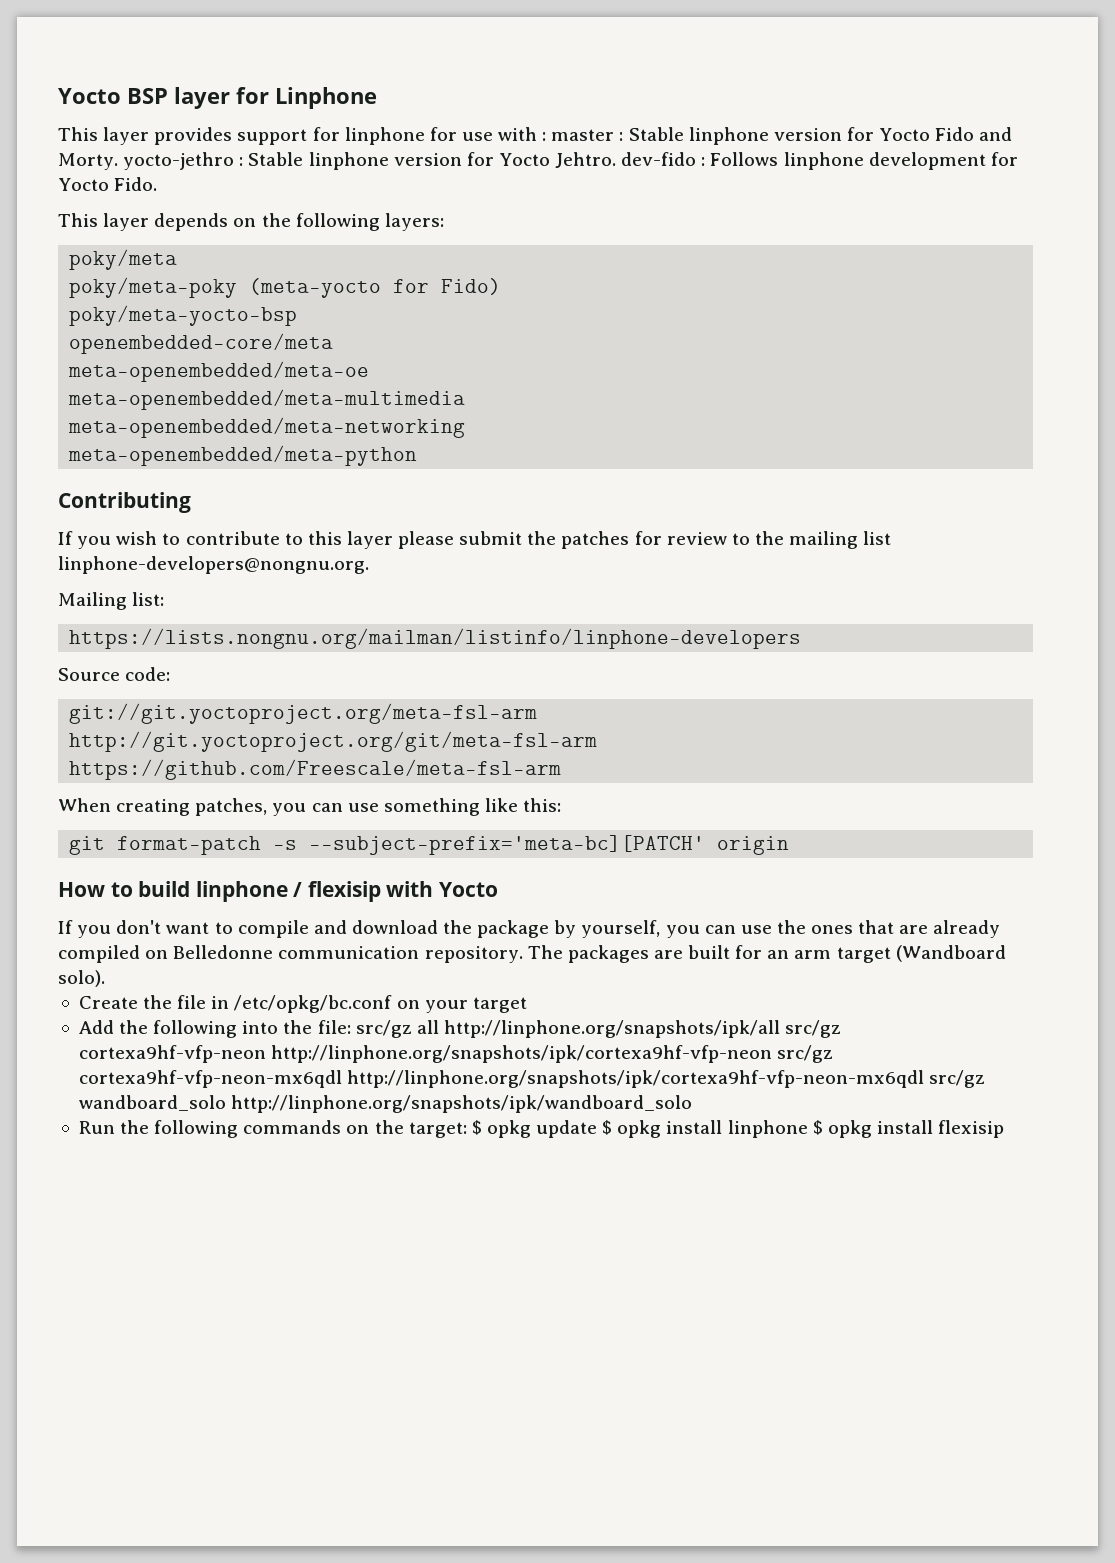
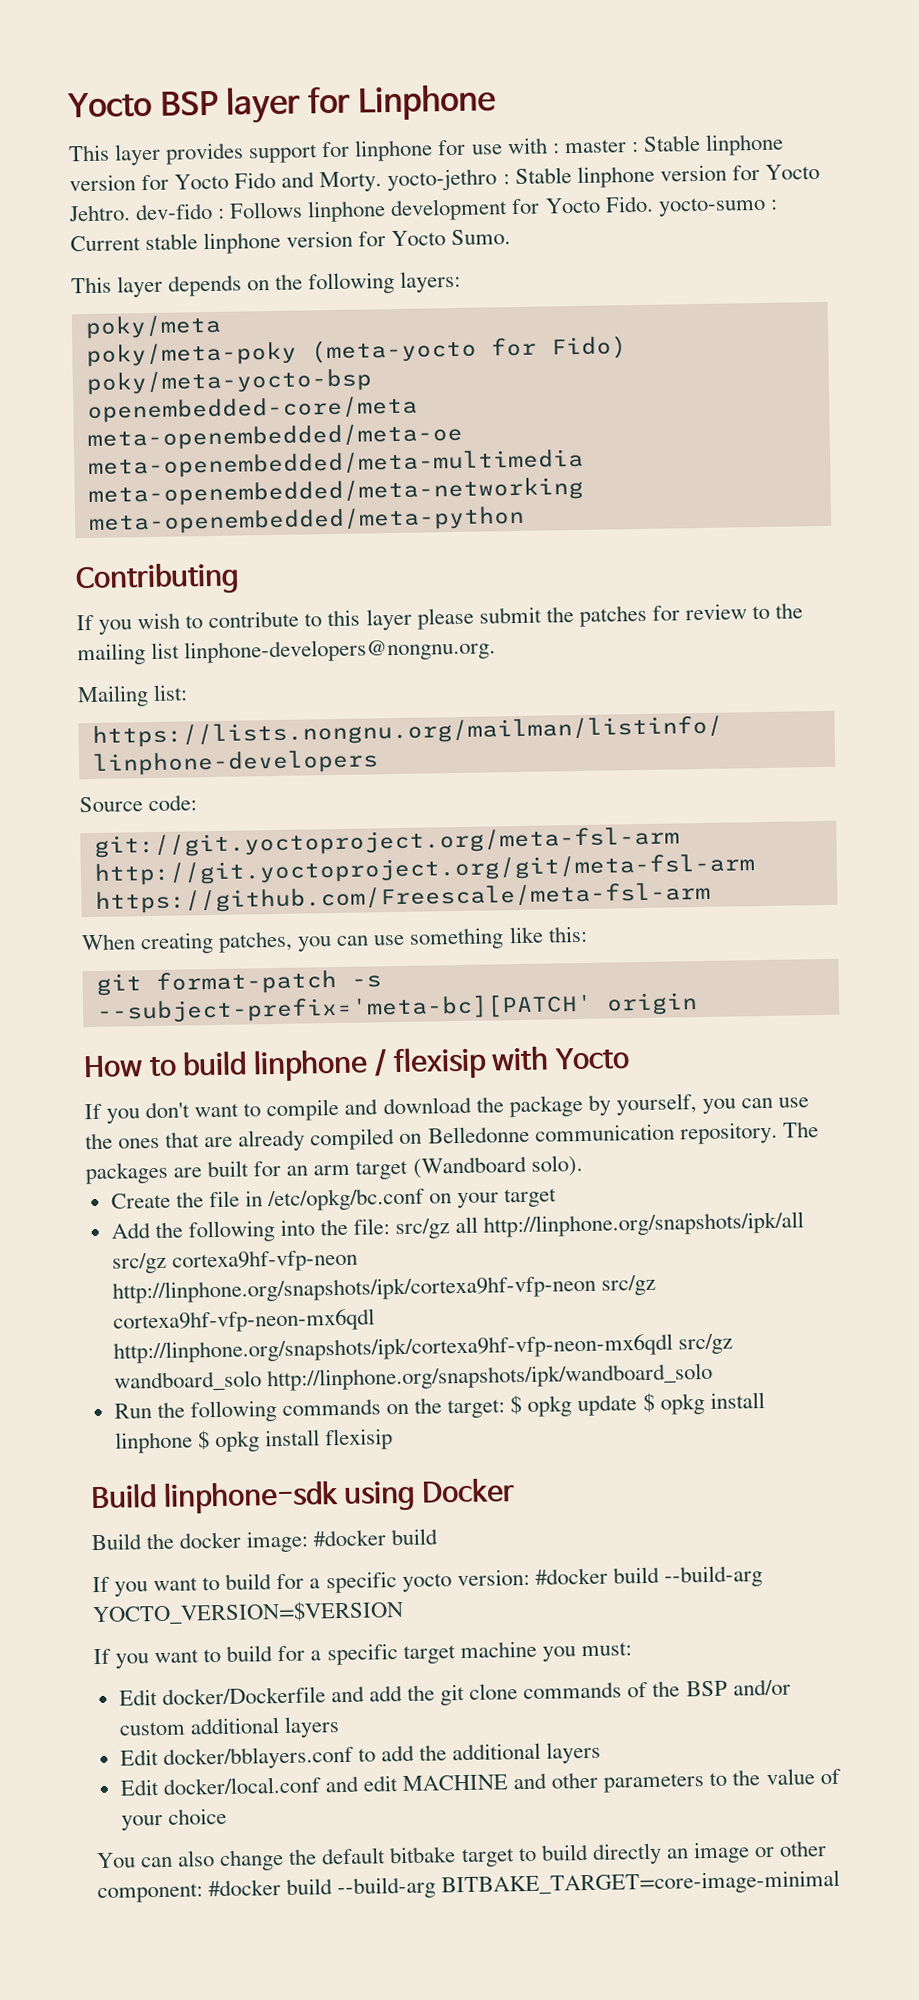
(158, 184) none -> [657,196,778,217] [70,229,512,255] yocto-sumo : Current stable linphone version for Yocto Sumo.
(1005, 1129) none -> [90,1478,515,1514] [91,1528,439,1553] [92,1565,763,1597] [92,1600,404,1626] [93,1640,632,1669] [118,1678,791,1706] [118,1716,340,1738] [119,1741,602,1770] [119,1768,841,1796] [120,1807,227,1831] [96,1840,828,1872] [97,1869,841,1904] // Build linphone-sdk using Docker // Build the docker image: #docker build // If you want to build for a specific yocto version: #docker build --build-arg YOCTO_VERSION=$VERSION // If you want to build for a specific target machine you must: // Edit docker/Dockerfile and add the git clone commands of the BSP and/or custom additional layers // Edit docker/bblayers.conf to add the additional layers // Edit docker/local.conf and edit MACHINE and other parameters to the value of your choice // You can also change the default bitbake target to build directly an image or other component: #docker build --build-arg BITBAKE_TARGET=core-image-minimal

